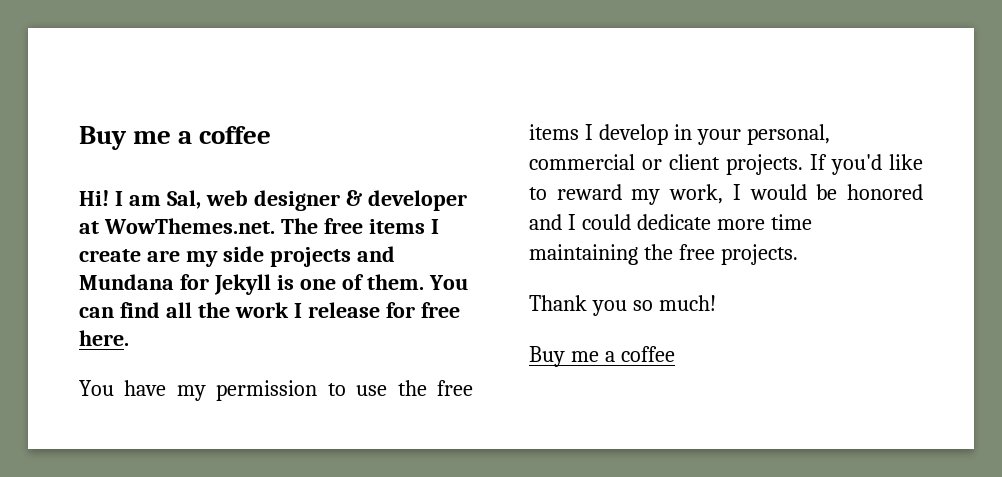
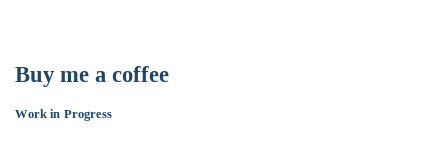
[79,190,467,211] [79,218,439,234] [79,246,395,267] [79,274,468,295] [79,302,460,318] [79,330,129,346] [79,380,474,401] [529,124,830,145] [529,154,923,175] [529,184,923,205] [529,214,812,230] [529,244,798,265] [529,295,716,316] [529,346,675,367] Hi! I am Sal, web designer & developer at WowThemes.net. The free items I create are my side projects and Mundana for Jekyll is one of them. You can find all the work I release for free here. // You have my permission to use the free items I develop in your personal, commercial or client projects. If you'd like to reward my work, I would be honored and I could dedicate more time maintaining the free projects. // Thank you so much! // Buy me a coffee -> [15,109,112,121] Work in Progress

